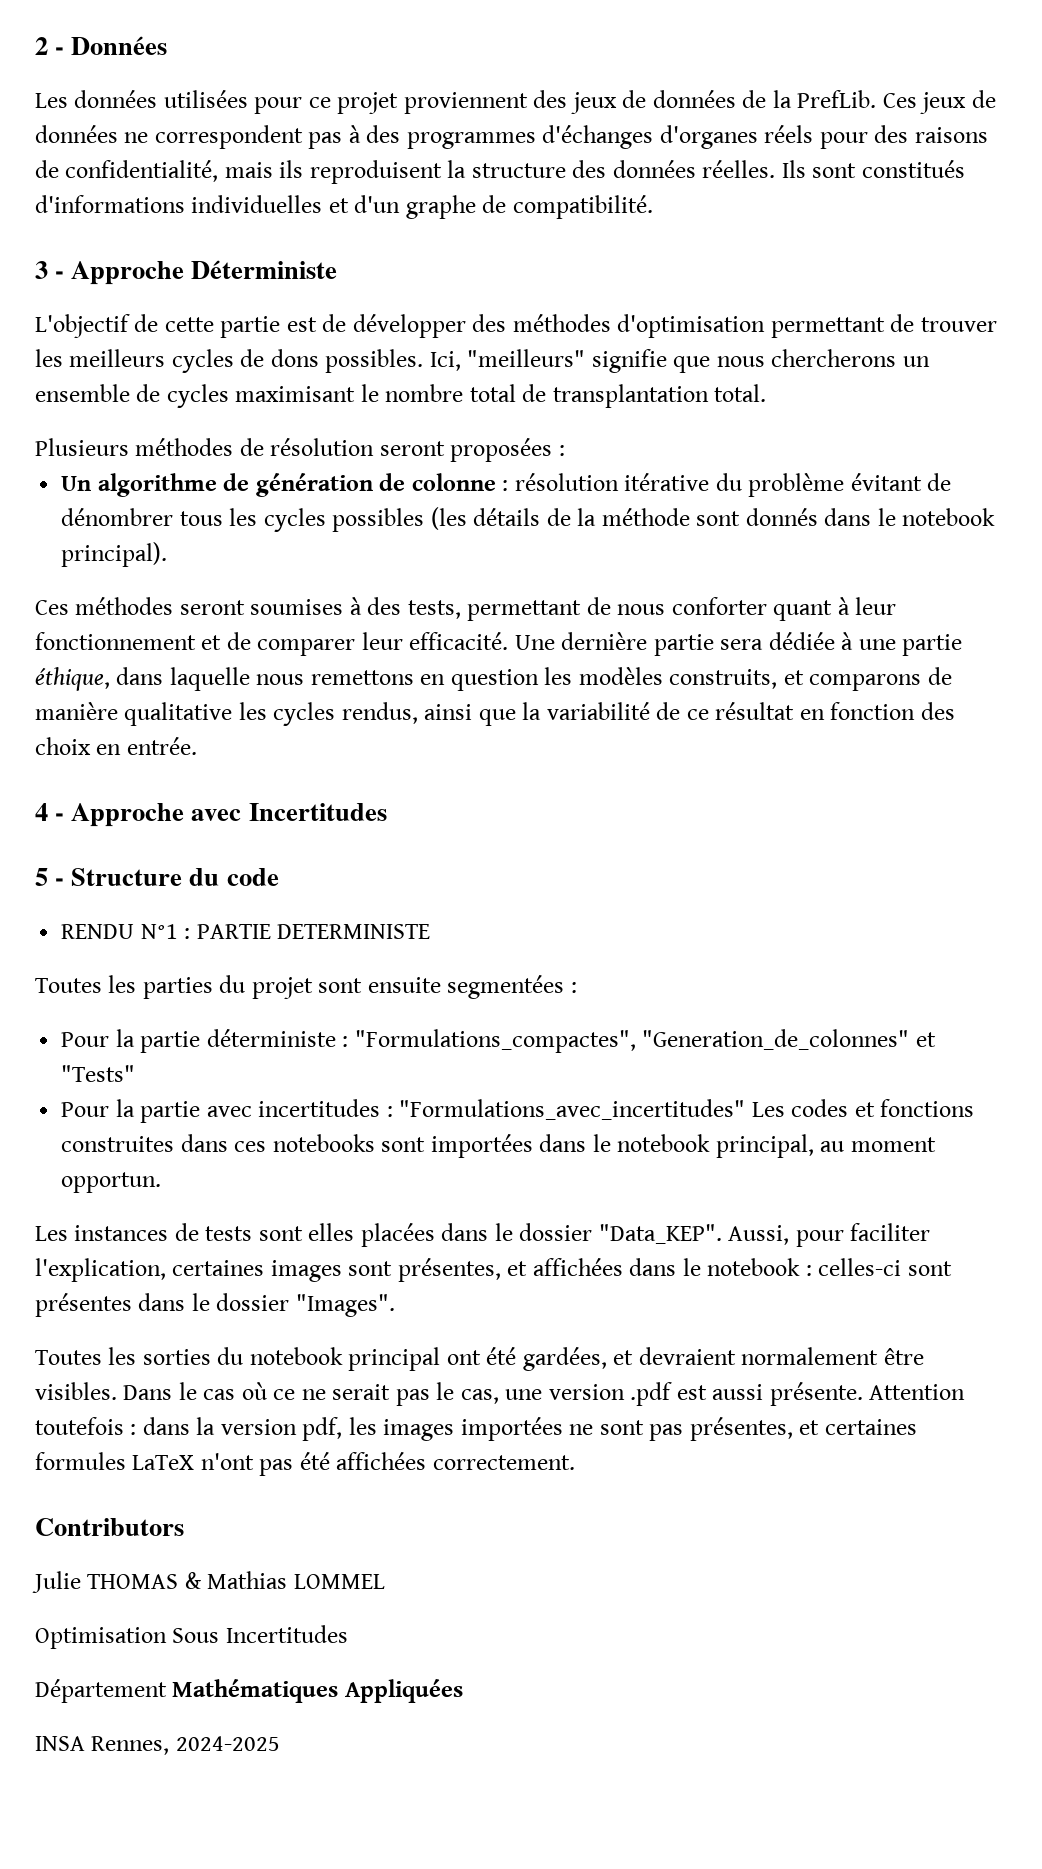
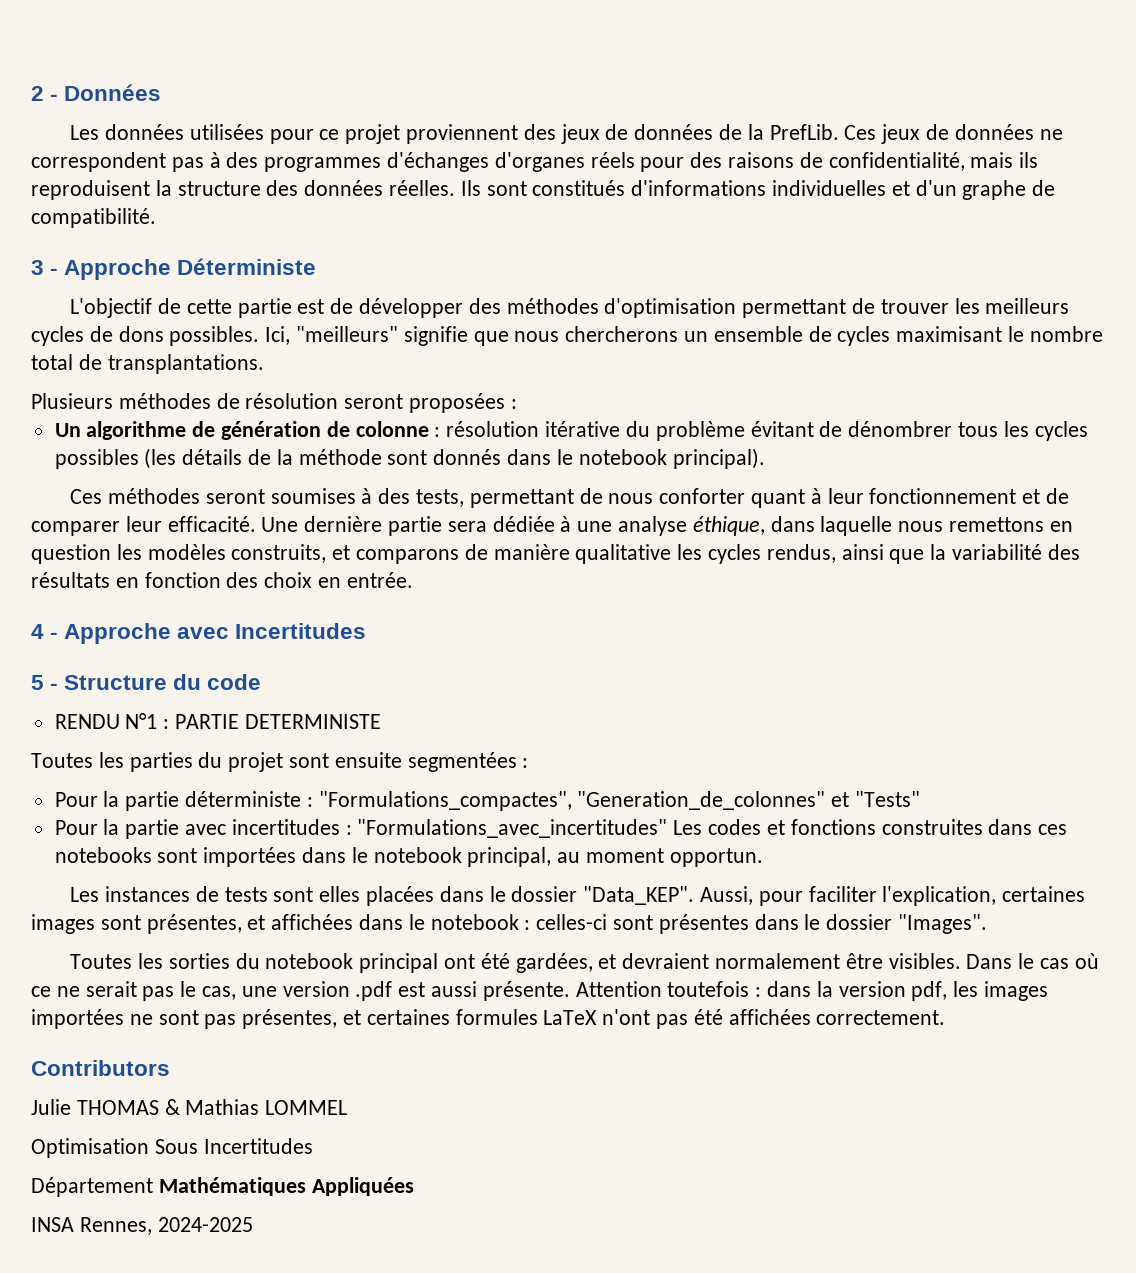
[552,384,767,408] transplantation total. -> [107,354,264,374] transplantations.
[902,634,963,656] partie -> [618,516,688,536] analyse
[656,702,795,720] de ce résultat -> [1047,544,1080,560] [31,572,110,588] des résultats

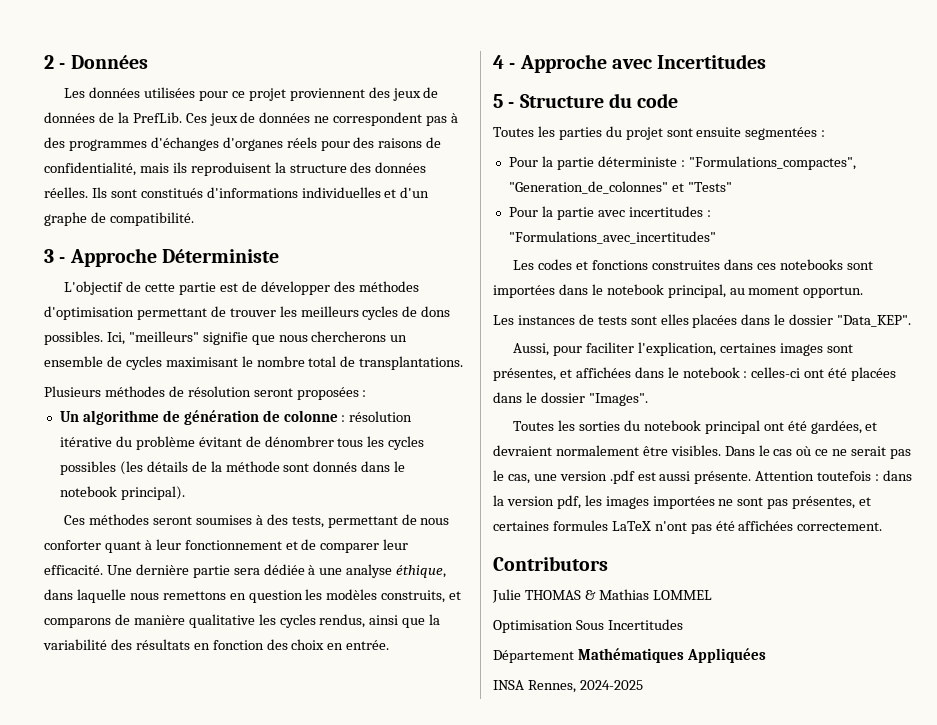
[54,713,381,729] // RENDU N°1 : PARTIE DETERMINISTE -> (679, 100) none
(668, 828) none -> (716, 237) //
(695, 895) none -> (912, 321) //
[613,914,749,934] sont présentes -> [804,367,897,381] ont été placées

